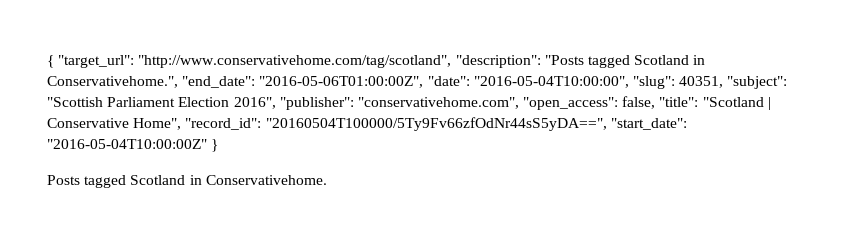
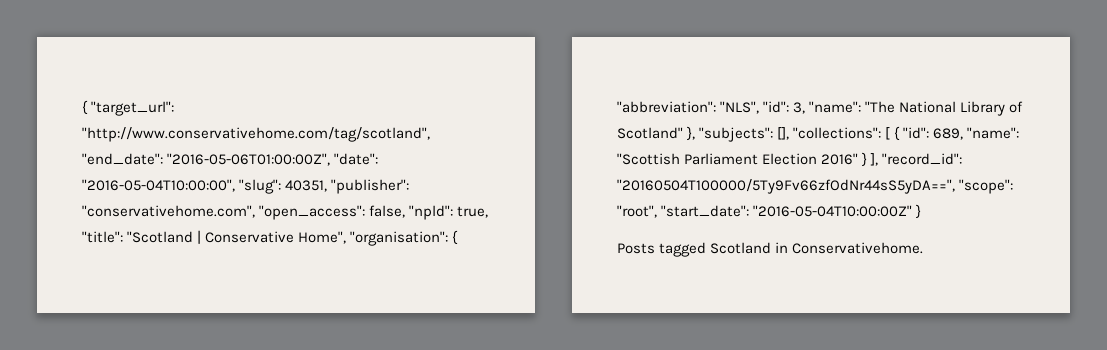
[455,55,706,68] [47,76,178,88] "description": "Posts tagged Scotland in Conservativehome.", -> (430, 134) none
[727,76,788,89] [47,97,276,109] "subject": "Scottish Parliament Election 2016", -> (328, 186) none
(656, 102) none -> [409,205,489,220] "npld": true,
[185,117,607,131] "record_id": "20160504T100000/5Ty9Fv66zfOdNr44sS5yDA==", -> [350,230,459,246] [617,101,1024,116] [617,126,1020,142] [617,152,963,167] [617,179,1014,194] [617,205,657,218] "organisation": { "abbreviation": "NLS", "id": 3, "name": "The National Library of Scotland" }, "subjects": [], "collections": [ { "id": 689, "name": "Scottish Parliament Election 2016" } ], "record_id": "20160504T100000/5Ty9Fv66zfOdNr44sS5yDA==", "scope": "root",

